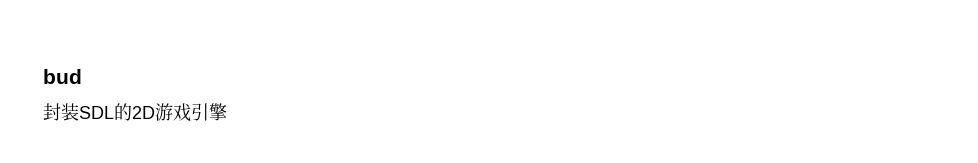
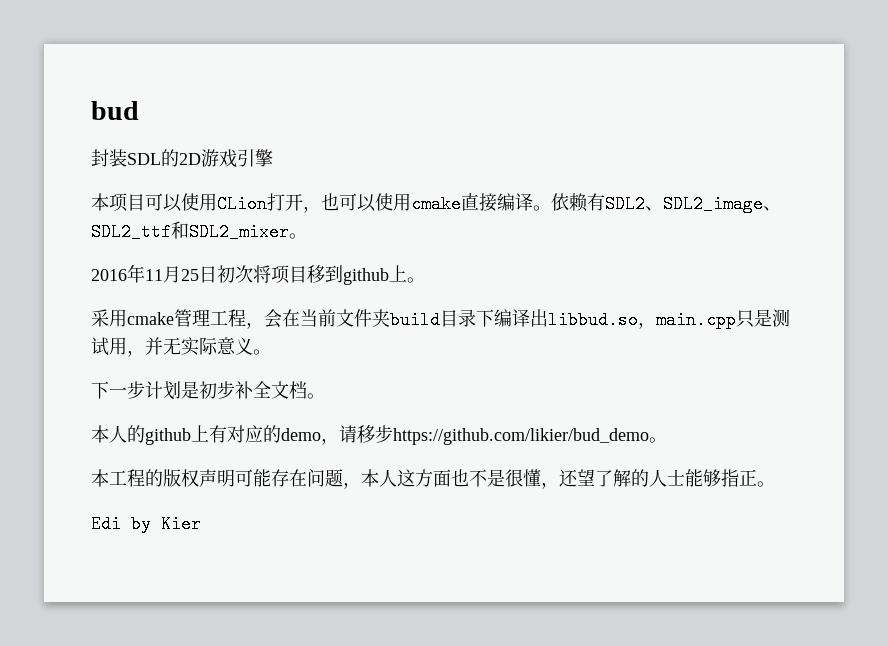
(227, 112) none -> [91,193,781,213] [91,221,307,241] [91,264,425,285] [91,309,790,329] [91,337,271,357] [91,381,325,400] [91,425,667,445] [91,469,775,489] [91,515,201,533] // 本项目可以使用CLion打开，也可以使用cmake直接编译。依赖有SDL2、SDL2_image、SDL2_ttf和SDL2_mixer。 // 2016年11月25日初次将项目移到github上。 // 采用cmake管理工程，会在当前文件夹build目录下编译出libbud.so，main.cpp只是测试用，并无实际意义。 // 下一步计划是初步补全文档。 // 本人的github上有对应的demo，请移步https://github.com/likier/bud_demo。 // 本工程的版权声明可能存在问题，本人这方面也不是很懂，还望了解的人士能够指正。 // Edi by Kier

